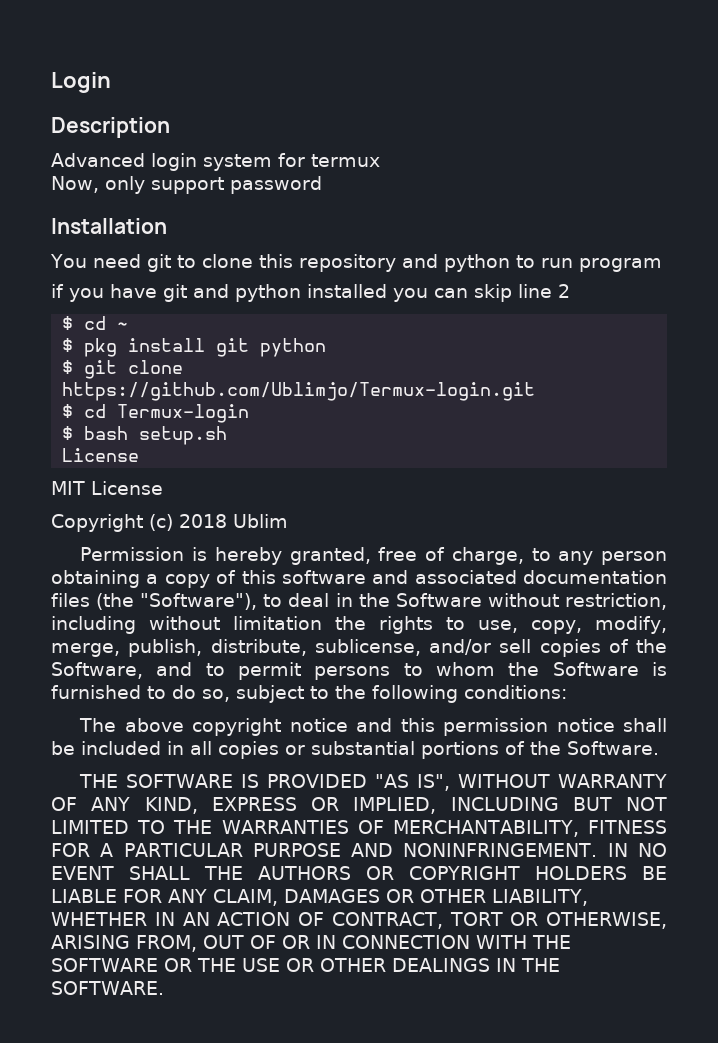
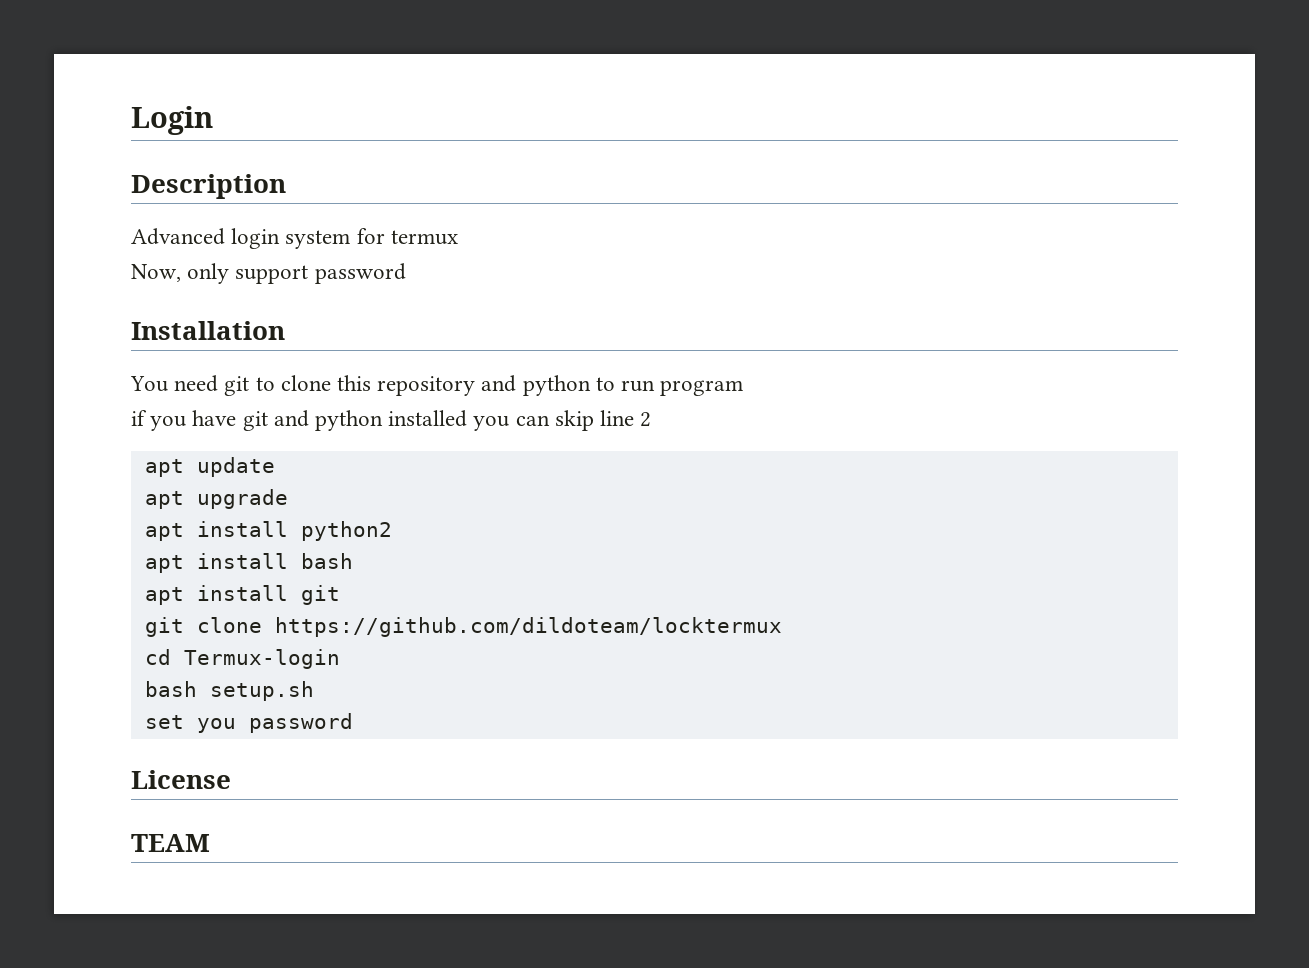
[62,316,129,330] [62,338,327,357] [62,360,184,379] [62,382,536,401] [62,404,74,418] $ cd ~ // $ pkg install git python // $ git clone https://github.com/Ublimjo/Termux-login.git // $ -> [144,457,275,477] [144,489,288,509] [144,521,392,541] [144,553,353,573] [144,585,340,605] [144,617,782,637] apt update // apt upgrade // apt install python2 // apt install bash // apt install git // git clone https://github.com/dildoteam/locktermux //
[62,426,74,440] $ -> (340, 659) none
[62,448,140,462] [51,481,163,495] [51,514,288,532] [80,547,667,565] [51,570,667,588] [51,593,667,610] [51,616,667,634] [51,639,667,657] [51,662,667,680] [51,685,567,703] [79,718,667,736] [51,741,659,759] [79,774,668,791] [51,797,667,814] [51,820,667,837] [51,843,667,857] [51,866,667,880] [51,889,588,906] [51,912,668,929] [51,935,571,952] [51,958,560,972] [51,981,164,995] License // MIT License // Copyright (c) 2018 Ublim // Permission is hereby granted, free of charge, to any person obtaining a copy of this software and associated documentation files (the "Software"), to deal in the Software without restriction, including without limitation the rights to use, copy, modify, merge, publish, distribute, sublicense, and/or sell copies of the Software, and to permit persons to whom the Software is furnished to do so, subject to the following conditions: // The above copyright notice and this permission notice shall be included in all copies or substantial portions of the Software. // THE SOFTWARE IS PROVIDED "AS IS", WITHOUT WARRANTY OF ANY KIND, EXPRESS OR IMPLIED, INCLUDING BUT NOT LIMITED TO THE WARRANTIES OF MERCHANTABILITY, FITNESS FOR A PARTICULAR PURPOSE AND NONINFRINGEMENT. IN NO EVENT SHALL THE AUTHORS OR COPYRIGHT HOLDERS BE LIABLE FOR ANY CLAIM, DAMAGES OR OTHER LIABILITY, WHETHER IN AN ACTION OF CONTRACT, TORT OR OTHERWISE, ARISING FROM, OUT OF OR IN CONNECTION WITH THE SOFTWARE OR THE USE OR OTHER DEALINGS IN THE SOFTWARE. -> [144,713,353,733] [131,770,231,789] [131,834,210,852] set you password // License // TEAM

